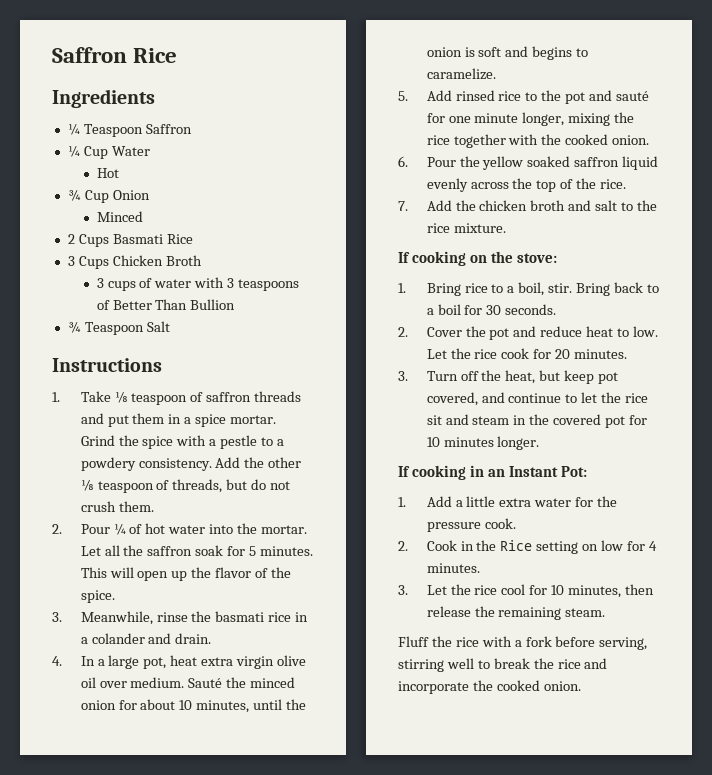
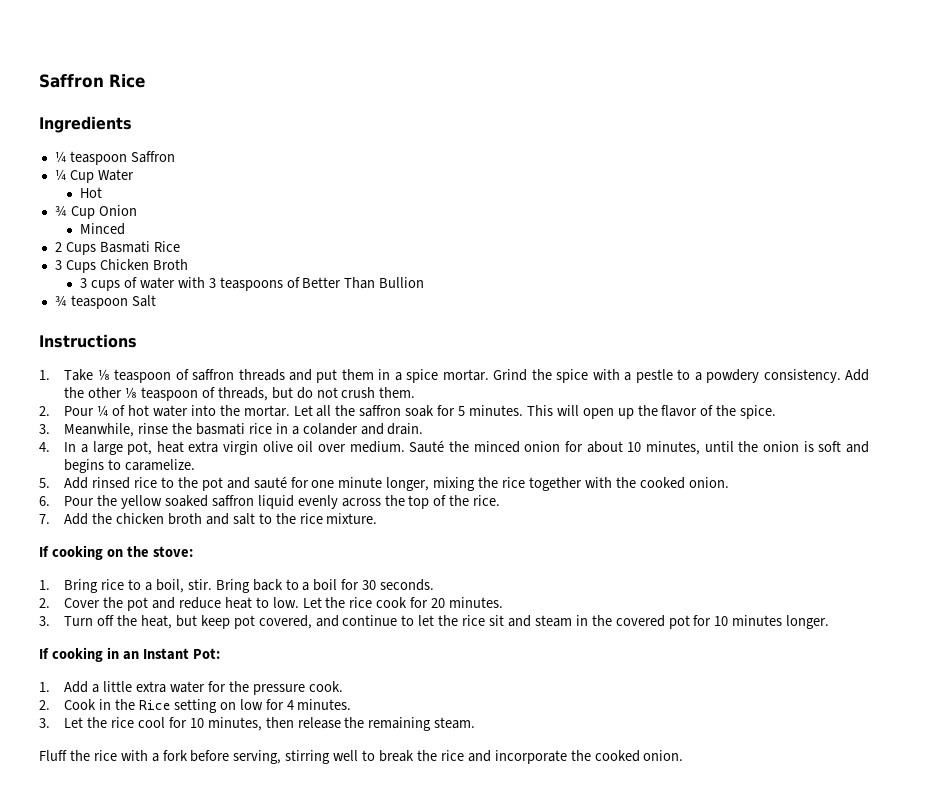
[83,124,143,137] Teaspoon -> [69,151,127,165] teaspoon
[84,322,144,335] Teaspoon -> [70,295,128,309] teaspoon

